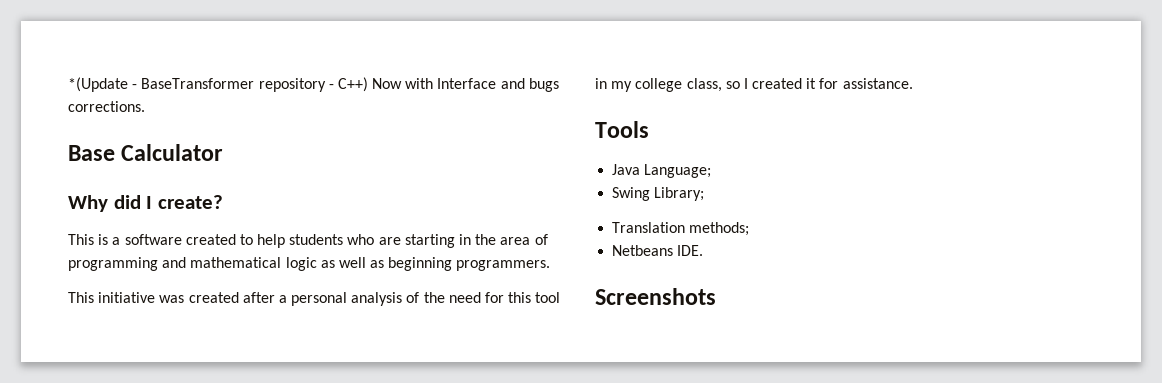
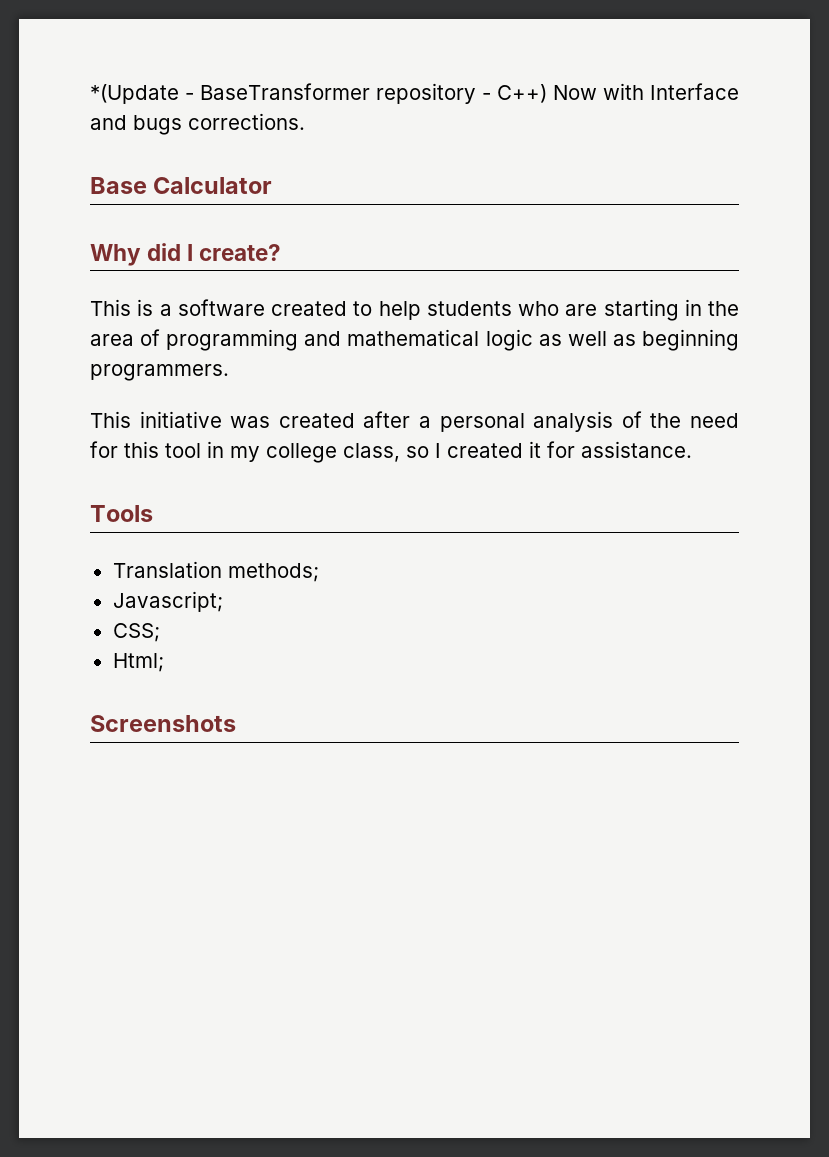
[612,164,712,178] [612,187,705,201] // Java Language; // Swing Library; -> (153, 513) none
[612,245,704,256] Netbeans IDE. -> [112,591,223,612] [112,623,160,642] [112,653,164,672] Javascript; // CSS; // Html;

